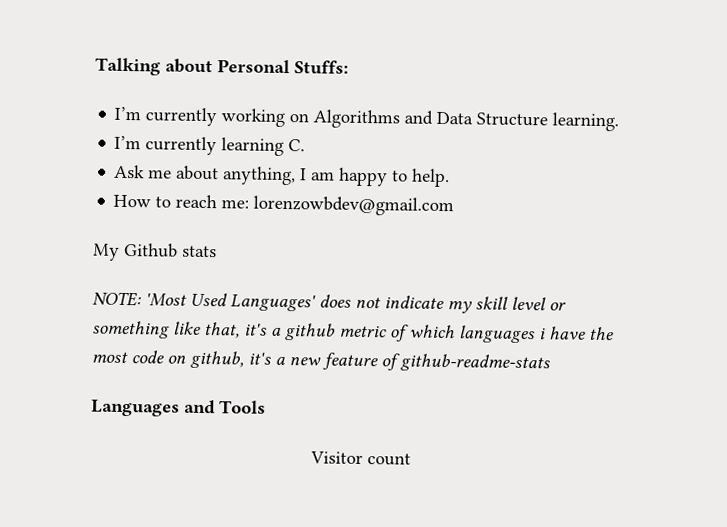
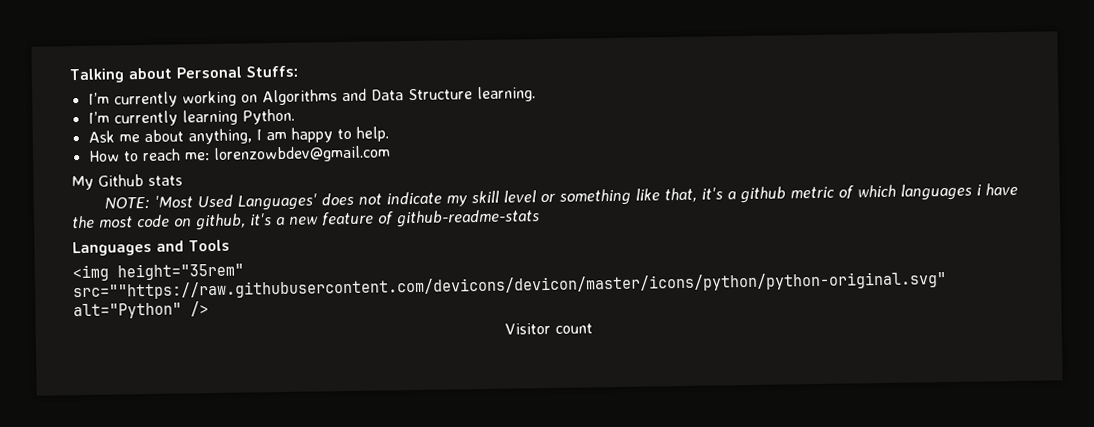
[288,139,306,152] C. -> [241,108,295,125] Python.
(266, 407) none -> [72,262,244,282] [73,271,947,301] [73,301,209,320] // <img height="35rem" src=""https://raw.githubusercontent.com/devicons/devicon/master/icons/python/python-original.svg" alt="Python" />

